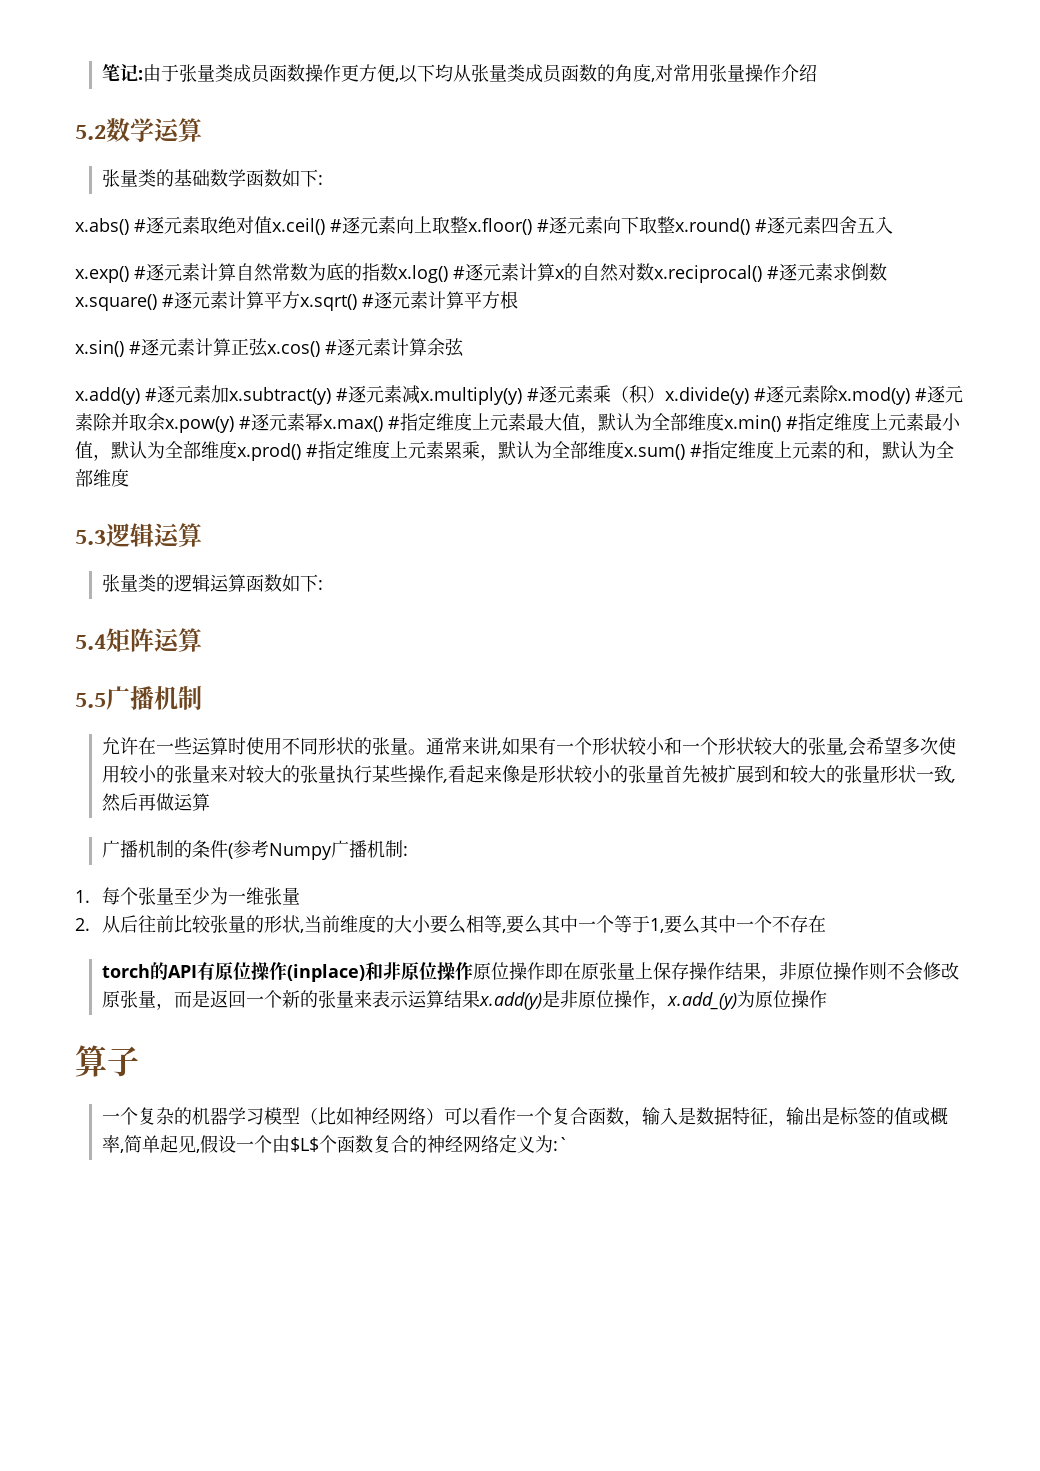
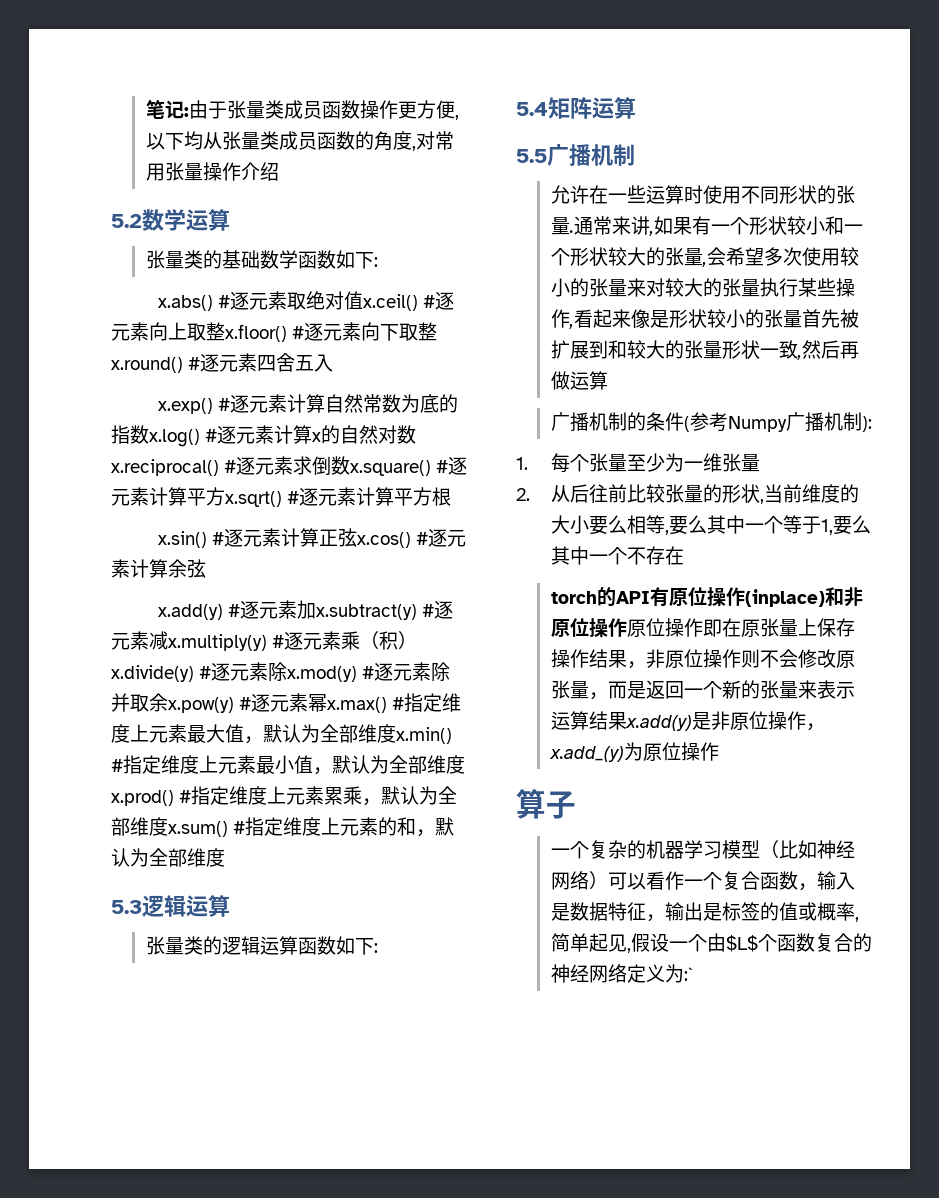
[407,749,426,755] 。 -> [568,230,574,233] .
[402,846,408,856] : -> [861,416,872,432] ):

